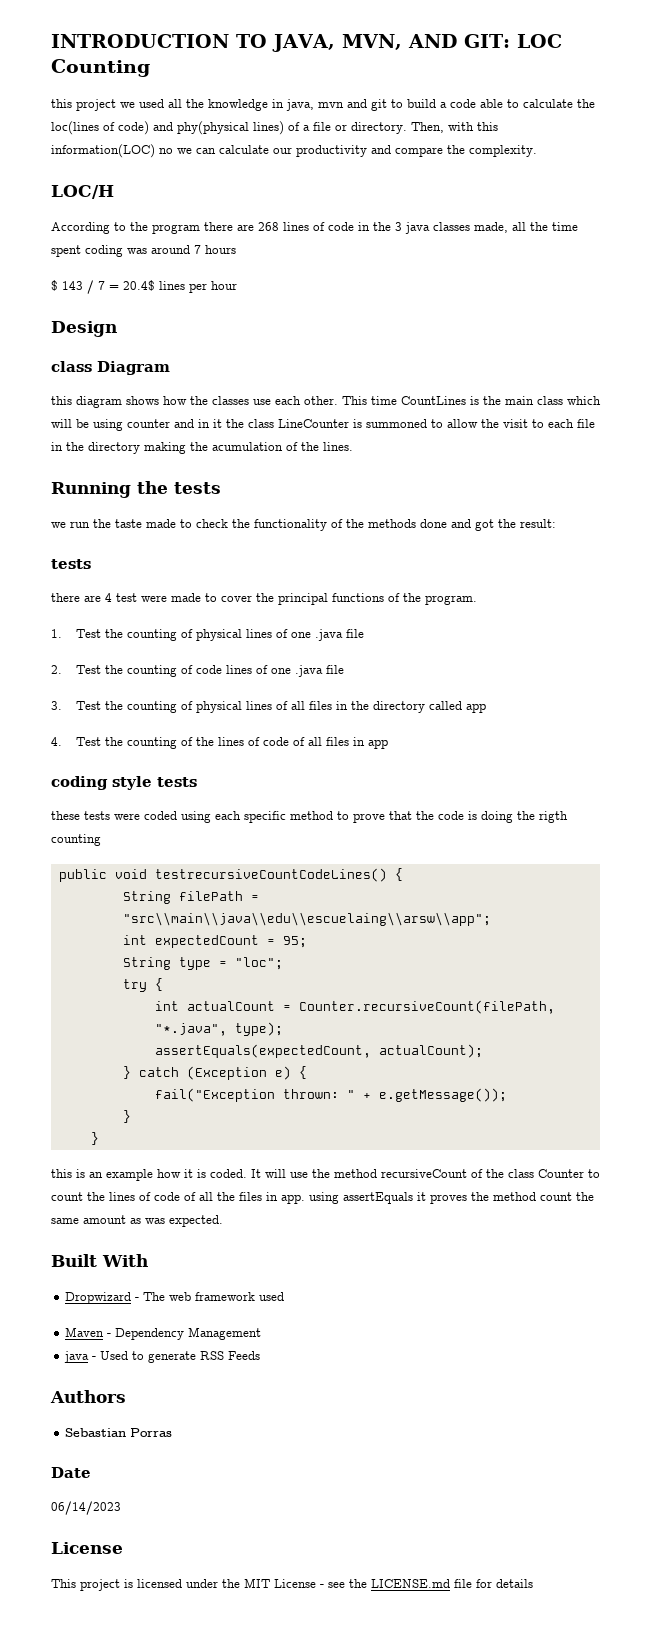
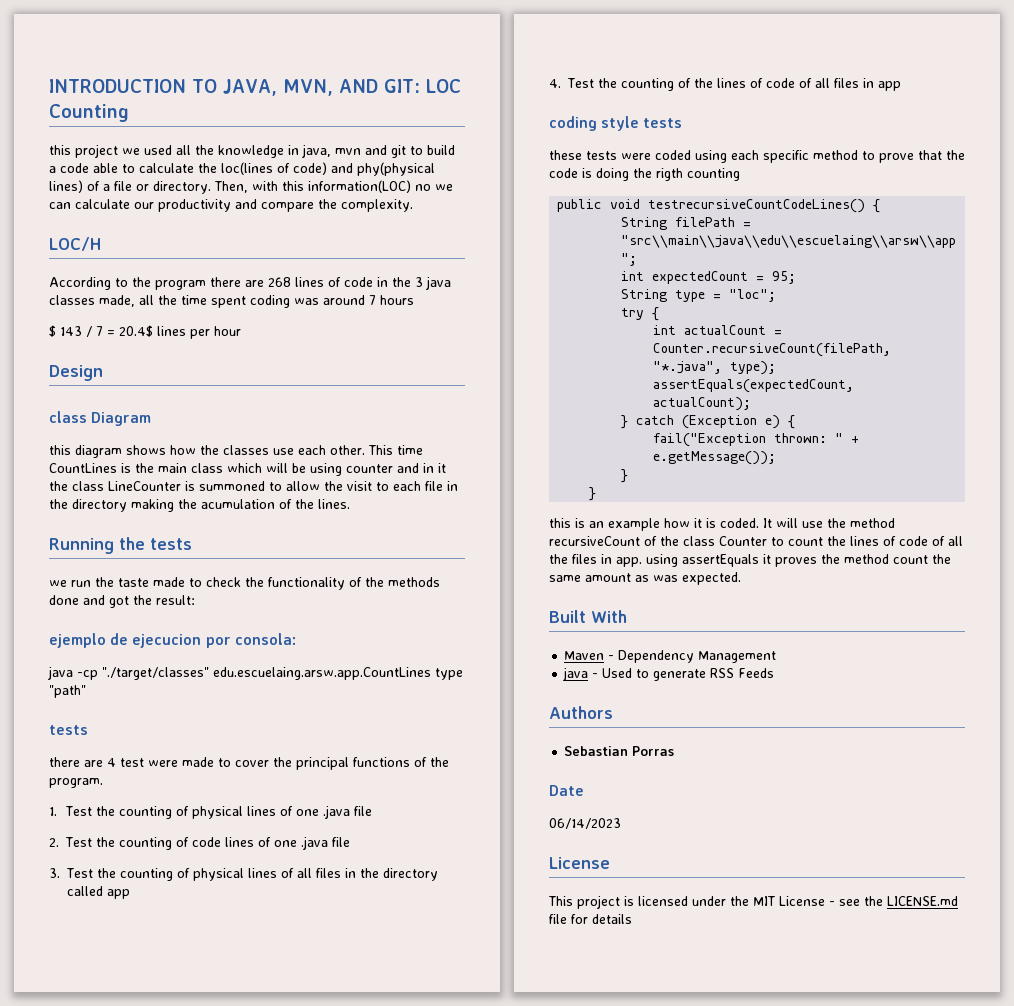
(556, 523) none -> [49,633,296,648] [48,666,463,680] [49,685,86,698] // ejemplo de ejecucion por consola: // java -cp "./target/classes" edu.escuelaing.arsw.app.CountLines type "path"
[65,1292,285,1304] // Dropwizard - The web framework used -> (627, 616) none

